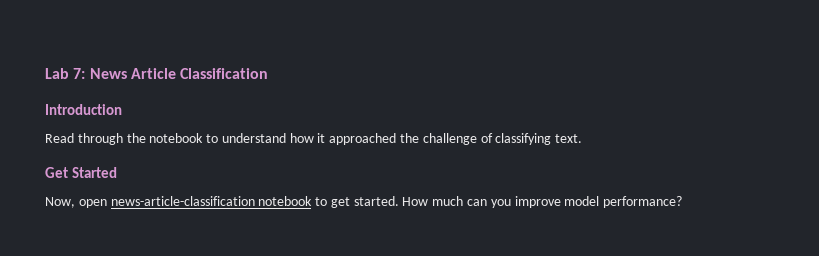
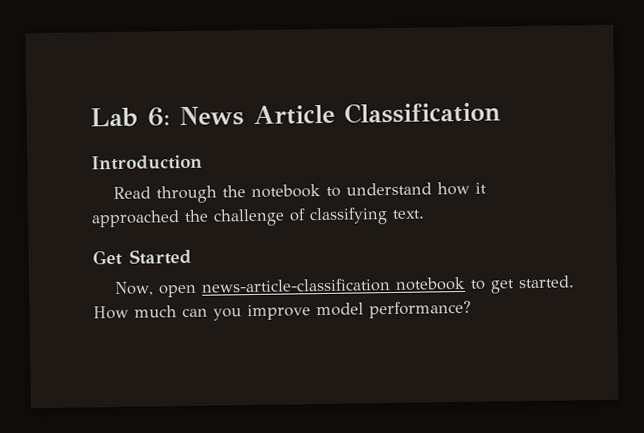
[73,68,86,79] 7: -> [147,107,170,127] 6:

